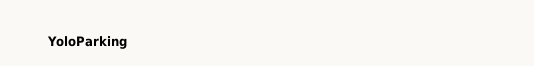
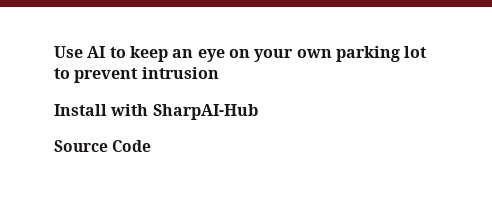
[47,36,127,49] YoloParking -> [54,46,428,62] [54,67,219,83] [54,104,258,120] [54,140,152,152] Use AI to keep an eye on your own parking lot to prevent intrusion // Install with SharpAI-Hub // Source Code

